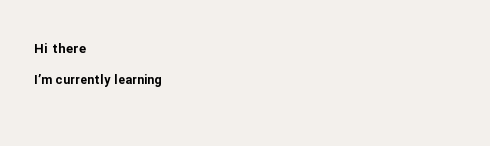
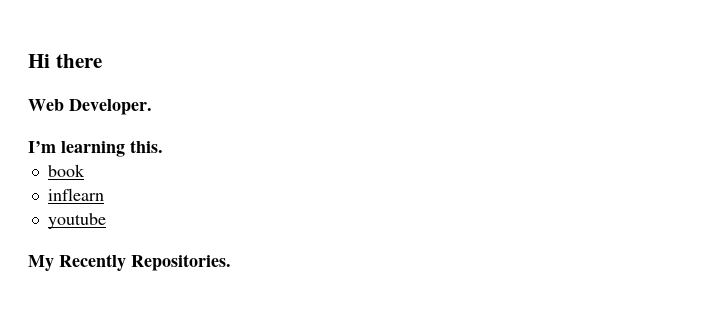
(86, 48) none -> [28,99,152,115] // Web Developer.
[55,74,162,87] currently learning -> [61,140,163,157] [47,164,85,177] [47,188,104,201] [47,213,106,229] [28,254,231,271] learning this. // book // inflearn // youtube // My Recently Repositories.

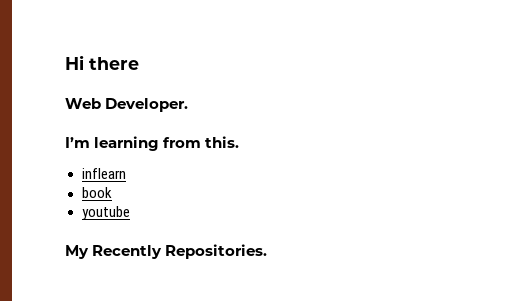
(125, 149) none -> [163,137,202,148] from
(163, 146) none -> [81,168,126,179] // inflearn
[47,188,104,201] // inflearn -> (112, 192) none

